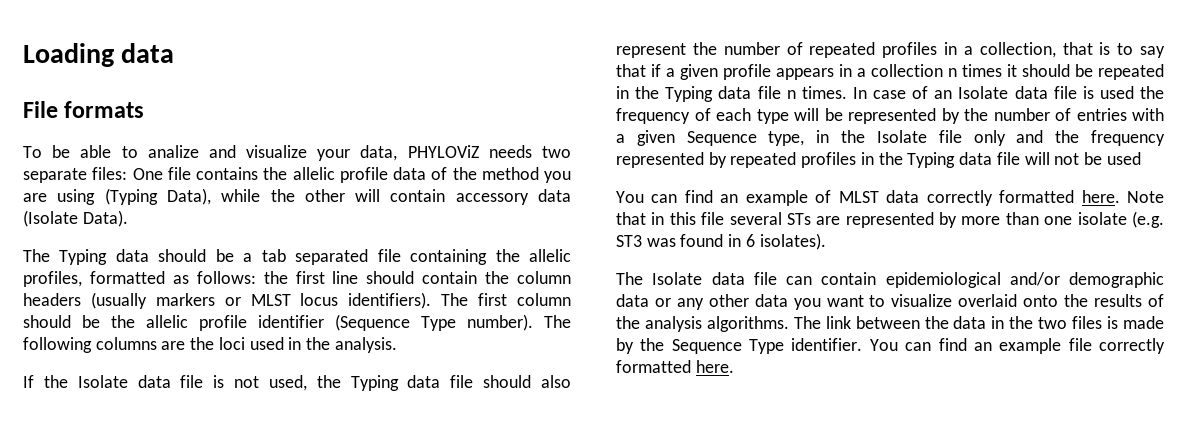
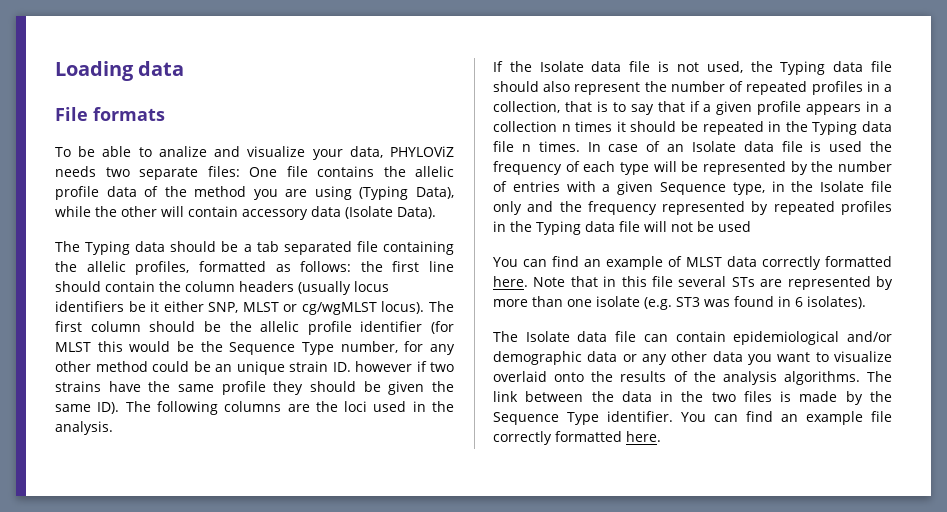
[155,292,432,309] markers or MLST locus identifiers). -> [354,281,389,292] [55,301,425,315] locus identifiers be it either SNP, MLST or cg/wgMLST locus).
[335,314,533,331] (Sequence Type number). -> [431,321,454,334] [55,341,456,355] [55,361,454,375] [55,381,455,395] [55,402,120,414] (for MLST this would be the Sequence Type number, for any other method could be an unique strain ID. however if two strains have the same profile they should be given the same ID).

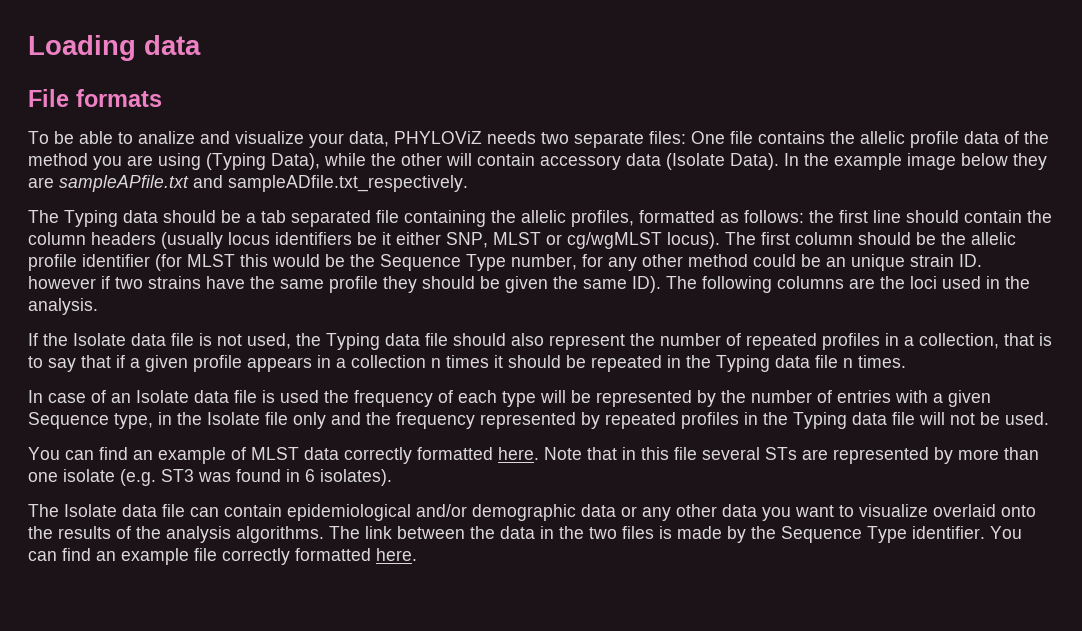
(436, 213) none -> [784,153,1047,170] [28,175,468,192] In the example image below they are sampleAPfile.txt and sampleADfile.txt_respectively.
(580, 146) none -> (906, 361) //
[718,221,751,232] used -> [1005,412,1049,425] used.

